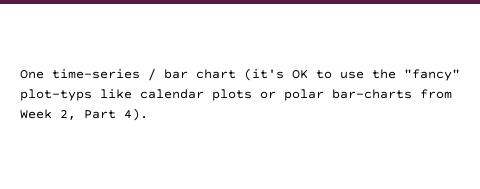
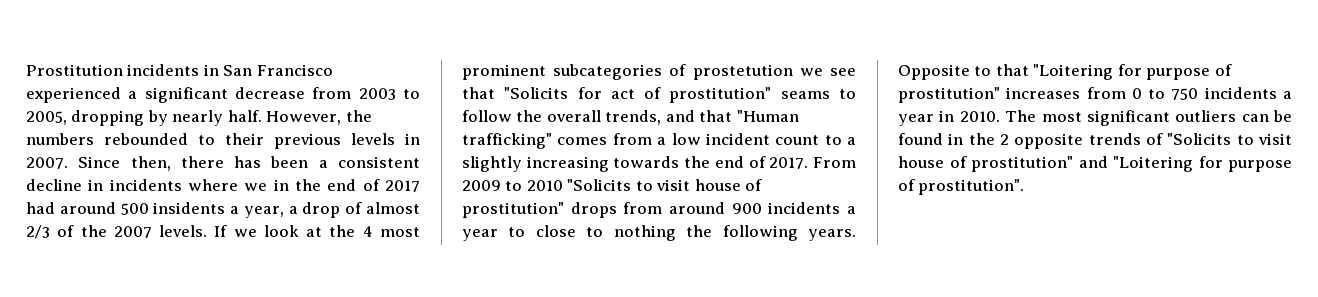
[20,68,460,81] [20,89,452,101] [20,108,148,121] One time-series / bar chart (it's OK to use the "fancy" plot-typs like calendar plots or polar bar-charts from Week 2, Part 4). -> [26,64,333,76] [26,87,420,103] [26,110,372,126] [26,133,420,149] [26,156,420,171] [26,179,420,192] [26,202,420,218] [26,225,420,239] [462,64,856,80] [462,87,856,103] [462,110,799,125] [462,133,856,149] [462,156,856,172] [462,179,763,191] [462,202,856,218] [462,225,856,241] [898,64,1232,80] [898,87,1292,103] [898,110,1292,126] [898,133,1292,149] [898,156,1292,172] [898,179,1025,195] Prostitution incidents in San Francisco experienced a significant decrease from 2003 to 2005, dropping by nearly half. However, the numbers rebounded to their previous levels in 2007. Since then, there has been a consistent decline in incidents where we in the end of 2017 had around 500 insidents a year, a drop of almost 2/3 of the 2007 levels. If we look at the 4 most prominent subcategories of prostetution we see that "Solicits for act of prostitution" seams to follow the overall trends, and that "Human trafficking" comes from a low incident count to a slightly increasing towards the end of 2017. From 2009 to 2010 "Solicits to visit house of prostitution" drops from around 900 incidents a year to close to nothing the following years. Opposite to that "Loitering for purpose of prostitution" increases from 0 to 750 incidents a year in 2010. The most significant outliers can be found in the 2 opposite trends of "Solicits to visit house of prostitution" and "Loitering for purpose of prostitution".

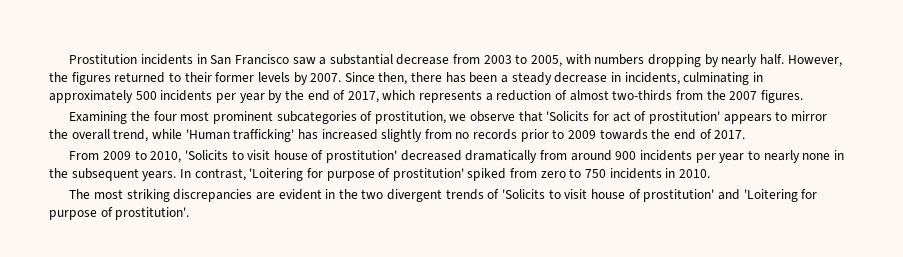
[26,87,228,103] experienced a significant -> [292,54,393,65] saw a substantial
(67, 118) none -> [565,54,645,65] with numbers
[26,133,420,149] numbers rebounded to their previous levels in -> [71,72,308,85] figures returned to their former levels by
[337,156,420,168] [26,179,420,192] [26,202,420,218] [26,225,420,239] [462,64,856,80] [462,87,856,103] [462,110,799,125] [462,133,856,149] [462,156,609,172] consistent decline in incidents where we in the end of 2017 had around 500 insidents a year, a drop of almost 2/3 of the 2007 levels. If we look at the 4 most prominent subcategories of prostetution we see that "Solicits for act of prostitution" seams to follow the overall trends, and that "Human trafficking" comes from a low incident count to a slightly increasing -> [511,72,763,85] [49,90,803,103] [69,111,827,124] [49,129,597,142] steady decrease in incidents, culminating in approximately 500 incidents per year by the end of 2017, which represents a reduction of almost two-thirds from the 2007 figures. // Examining the four most prominent subcategories of prostitution, we observe that 'Solicits for act of prostitution' appears to mirror the overall trend, while 'Human trafficking' has increased slightly from no records prior to 2009
(809, 163) none -> (746, 134) //
[526,179,763,191] [462,202,617,218] 2010 "Solicits to visit house of prostitution" drops -> [150,150,538,163] 2010, 'Solicits to visit house of prostitution' decreased dramatically
[847,206,856,214] a -> [695,153,716,163] per
[535,225,856,241] [898,64,1232,80] [898,87,1142,103] close to nothing the following years. Opposite to that "Loitering for purpose of prostitution" increases from 0 -> [763,150,844,163] [49,168,566,181] nearly none in the subsequent years. In contrast, 'Loitering for purpose of prostitution' spiked from zero
[1283,91,1292,99] [898,114,934,126] a year -> (662, 173) none
(1000, 116) none -> (710, 173) //
[1086,110,1292,126] [898,133,1084,149] significant outliers can be found in the 2 opposite -> [126,189,443,202] striking discrepancies are evident in the two divergent
[1167,133,1292,145] [898,156,1292,172] [898,179,1025,195] "Solicits to visit house of prostitution" and "Loitering for purpose of prostitution". -> [502,189,818,202] [49,207,190,220] 'Solicits to visit house of prostitution' and 'Loitering for purpose of prostitution'.

